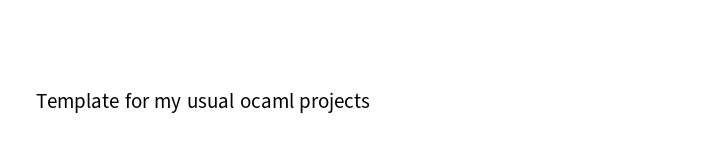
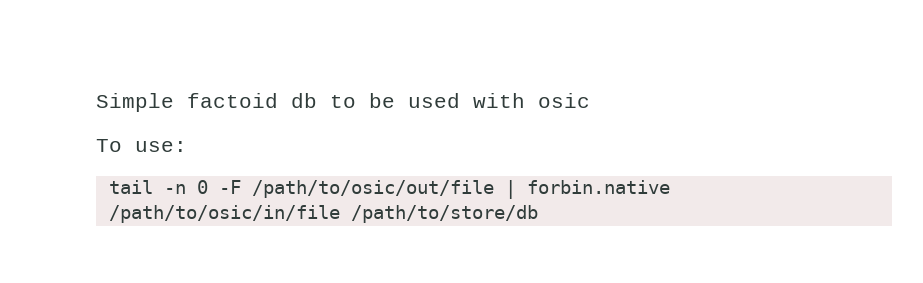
[36,92,371,113] Template for my usual ocaml projects -> [96,93,590,112] [96,139,187,152] [108,180,670,199] [108,205,538,223] Simple factoid db to be used with osic // To use: // tail -n 0 -F /path/to/osic/out/file | forbin.native /path/to/osic/in/file /path/to/store/db

